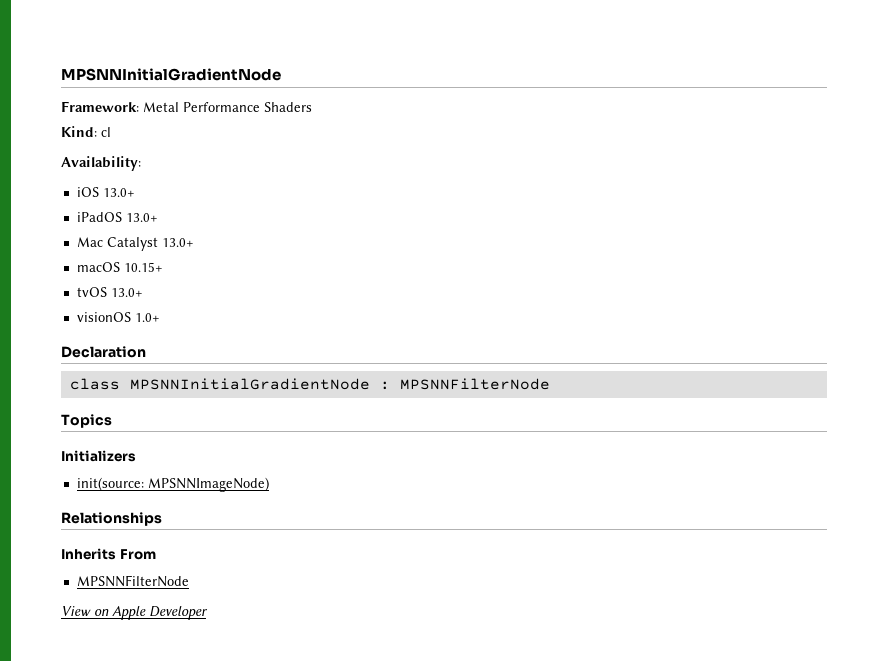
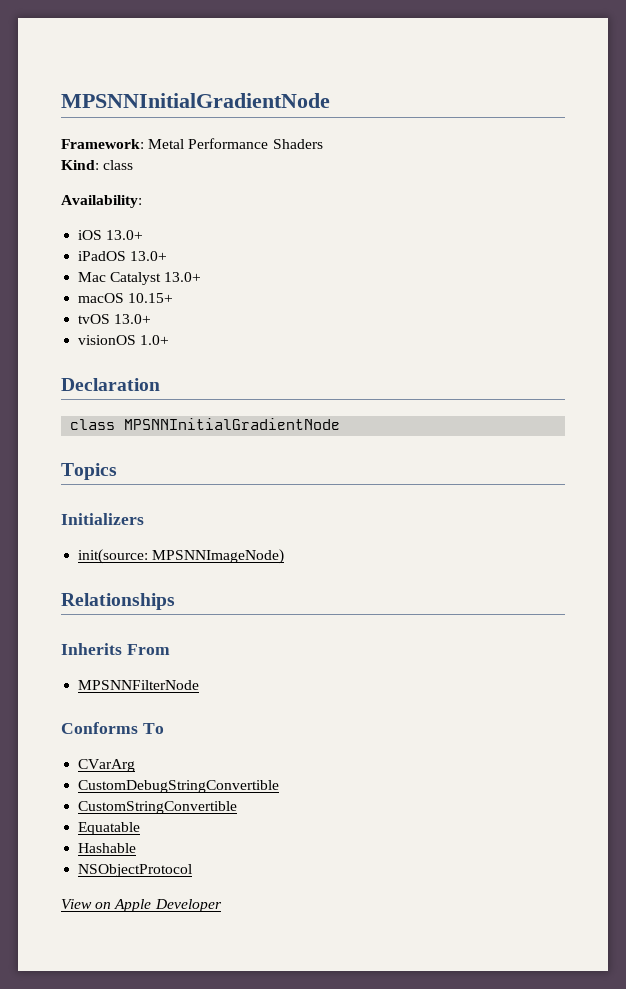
[101,127,111,137] cl -> [103,160,134,170] class
[379,378,550,390] : MPSNNFilterNode -> (341, 424) none
(189, 581) none -> [61,722,164,734] [78,759,136,772] [78,780,280,793] [78,801,238,814] [78,822,141,835] [78,843,137,853] [78,864,193,877] // Conforms To // CVarArg // CustomDebugStringConvertible // CustomStringConvertible // Equatable // Hashable // NSObjectProtocol

